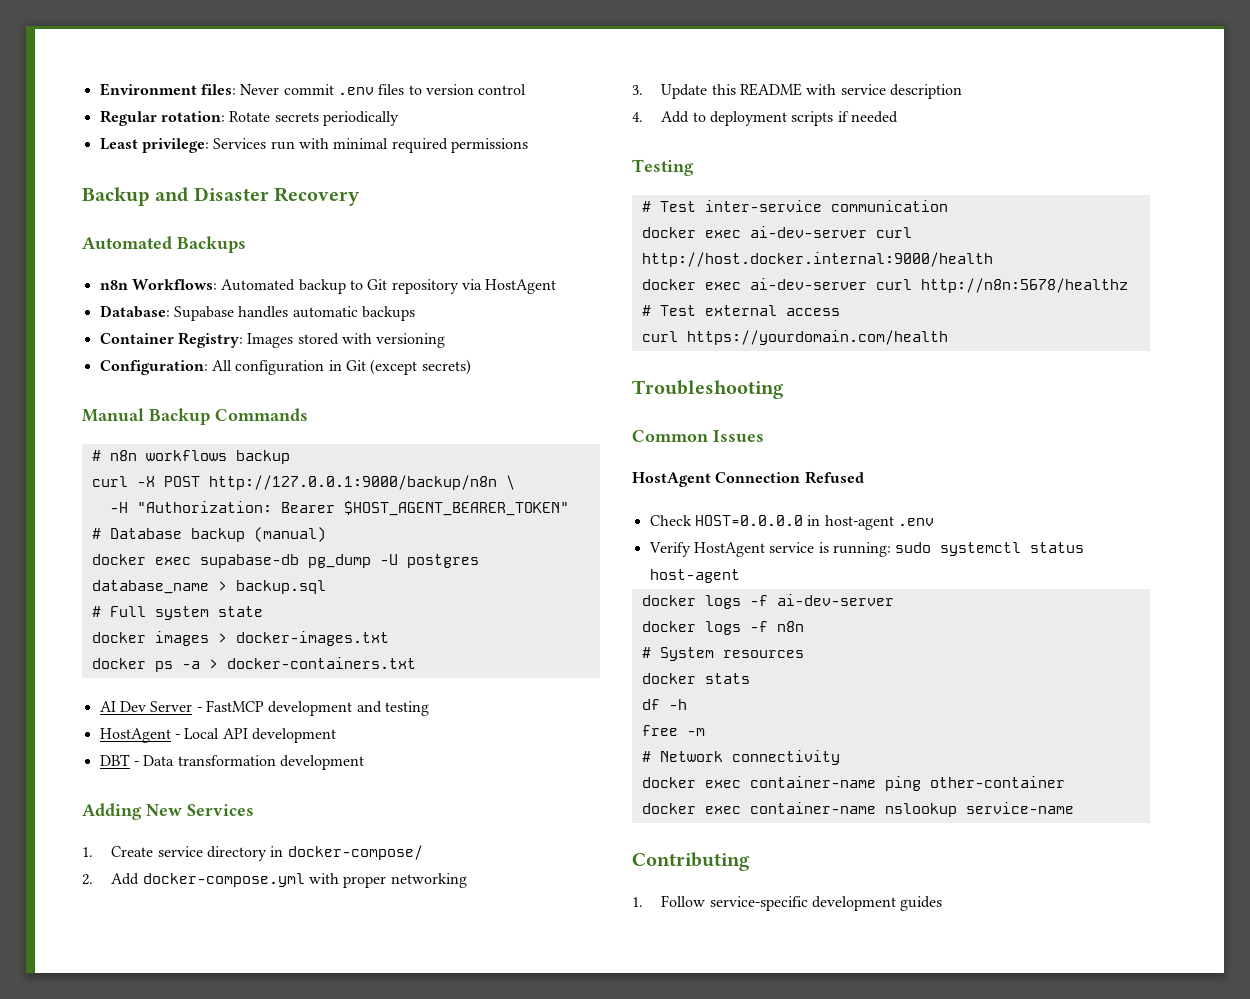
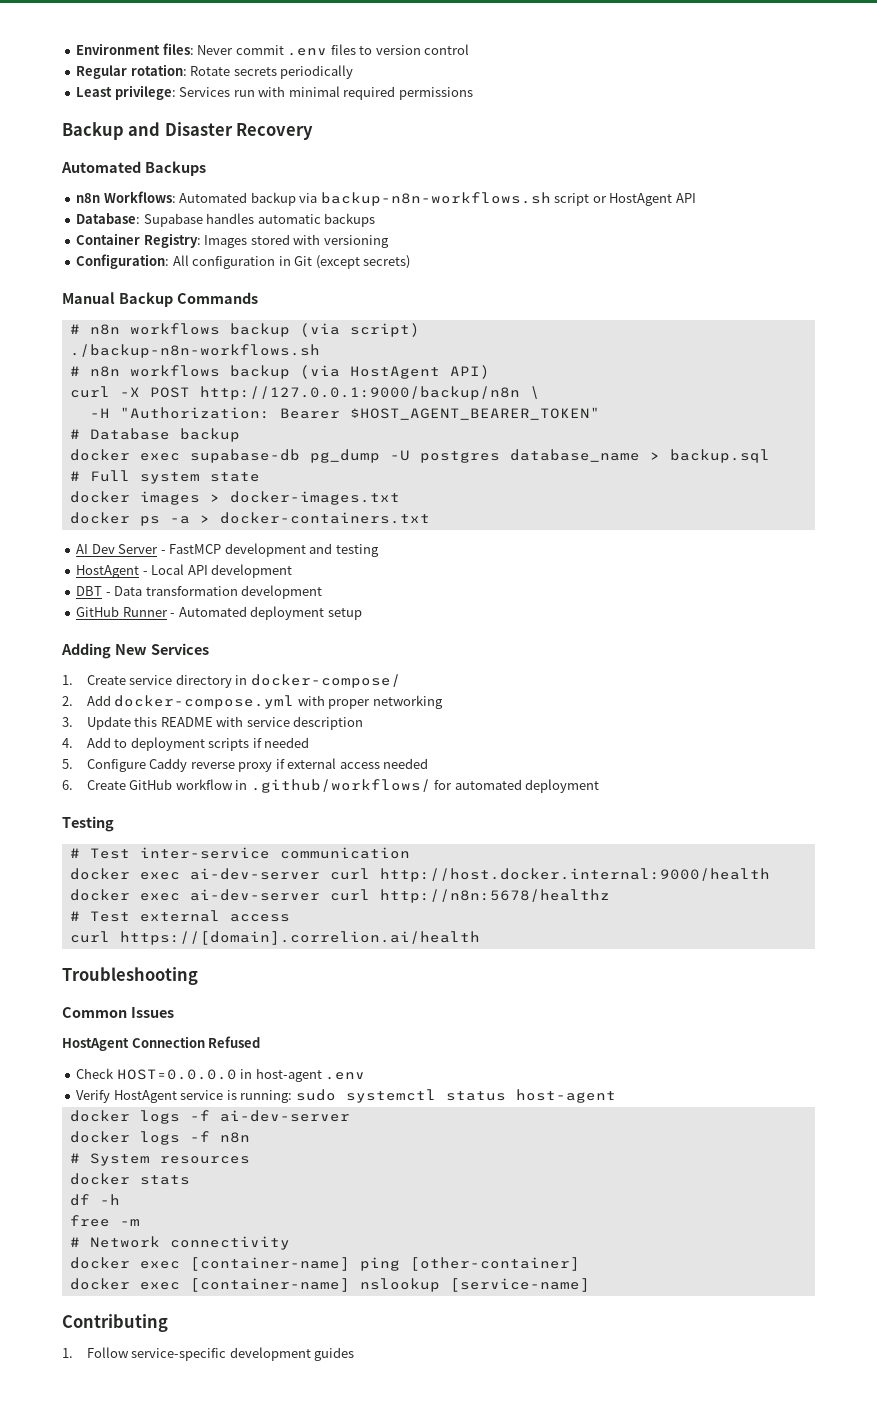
[349,279,557,294] to Git repository via HostAgent -> [299,192,696,206] via backup-n8n-workflows.sh script or HostAgent API
(290, 457) none -> [299,323,420,337] [69,344,320,358] [69,365,490,379] (via script) // ./backup-n8n-workflows.sh // # n8n workflows backup (via HostAgent API)
[253,527,326,542] (manual) -> (240, 435) none
(364, 762) none -> [76,606,362,620] // GitHub Runner - Automated deployment setup
(898, 117) none -> [62,758,429,772] [62,779,600,793] // 5. Configure Caddy reverse proxy if external access needed // 6. Create GitHub workflow in .github/workflows/ for automated deployment
[686,330,948,345] https://yourdomain.com/health -> [119,931,480,945] https://[domain].correlion.ai/health
[749,776,1065,791] [641,802,1074,817] container-name ping other-container // docker exec container-name nslookup service-name -> [189,1257,580,1271] [69,1278,590,1292] [container-name] ping [other-container] // docker exec [container-name] nslookup [service-name]

